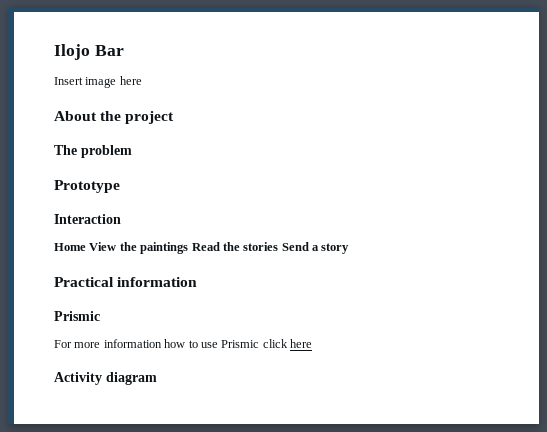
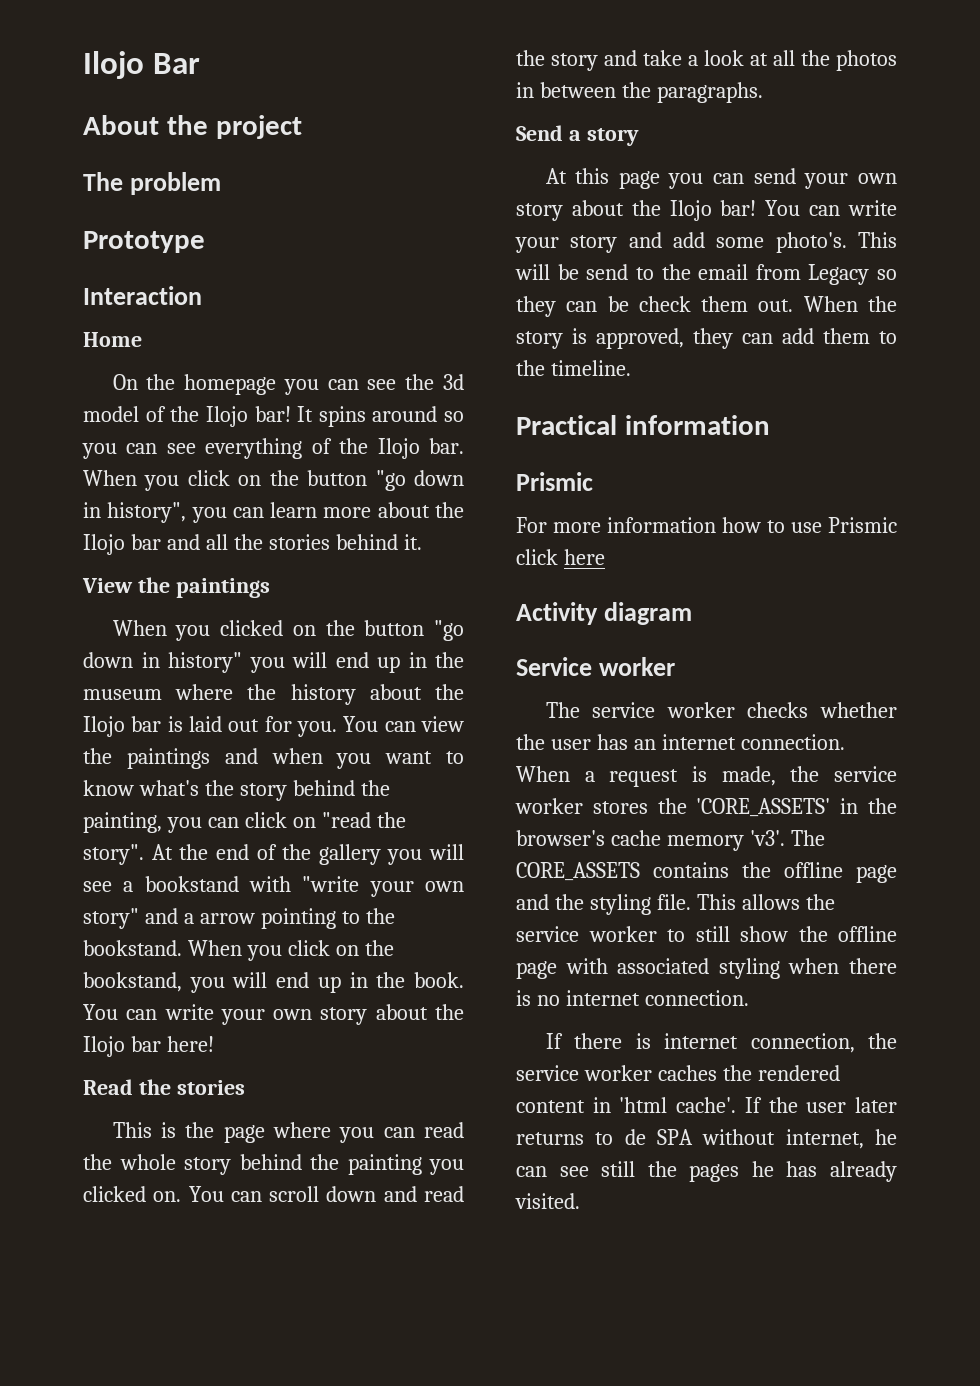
[54,76,142,88] // Insert image here -> (200, 63) none
[89,242,350,254] View the paintings Read the stories Send a story -> [112,374,464,395] [83,406,464,427] [82,438,465,459] [83,470,465,491] [83,502,464,523] [83,534,422,555] [82,577,270,598] [112,620,464,641] [83,652,464,673] [83,684,464,705] [83,716,464,737] [83,748,464,769] [83,780,390,801] [83,812,406,833] [83,844,464,865] [83,876,464,897] [83,908,395,929] [83,940,394,961] [83,972,465,993] [83,1004,464,1025] [83,1036,214,1057] [83,1079,245,1095] [112,1122,464,1143] [83,1154,464,1175] [83,1186,464,1202] [516,50,897,71] [516,82,763,103] [516,125,639,146] [545,168,897,189] [516,200,897,221] [515,232,897,253] [515,264,897,285] [516,296,897,317] [516,328,897,349] [516,360,631,376] // On the homepage you can see the 3d model of the Ilojo bar! It spins around so you can see everything of the Ilojo bar. When you click on the button "go down in history", you can learn more about the Ilojo bar and all the stories behind it. // View the paintings // When you clicked on the button "go down in history" you will end up in the museum where the history about the Ilojo bar is laid out for you. You can view the paintings and when you want to know what's the story behind the painting, you can click on "read the story". At the end of the gallery you will see a bookstand with "write your own story" and a arrow pointing to the bookstand. When you click on the bookstand, you will end up in the book. You can write your own story about the Ilojo bar here! // Read the stories // This is the page where you can read the whole story behind the painting you clicked on. You can scroll down and read the story and take a look at all the photos in between the paragraphs. // Send a story // At this page you can send your own story about the Ilojo bar! You can write your story and add some photo's. This will be send to the email from Legacy so they can be check them out. When the story is approved, they can add them to the timeline.
(157, 378) none -> [516,657,676,676] [545,702,897,718] [516,734,845,750] [516,766,897,787] [515,798,897,817] [516,830,825,851] [516,862,897,883] [516,894,835,915] [516,926,897,942] [516,958,897,979] [516,990,749,1006] [545,1033,897,1053] [516,1065,840,1081] [516,1097,897,1113] [516,1129,897,1149] [516,1161,897,1182] [515,1193,580,1209] // Service worker // The service worker checks whether the user has an internet connection. When a request is made, the service worker stores the 'CORE_ASSETS' in the browser's cache memory 'v3'. The CORE_ASSETS contains the offline page and the styling file. This allows the service worker to still show the offline page with associated styling when there is no internet connection. // If there is internet connection, the service worker caches the rendered content in 'html cache'. If the user later returns to de SPA without internet, he can see still the pages he has already visited.

